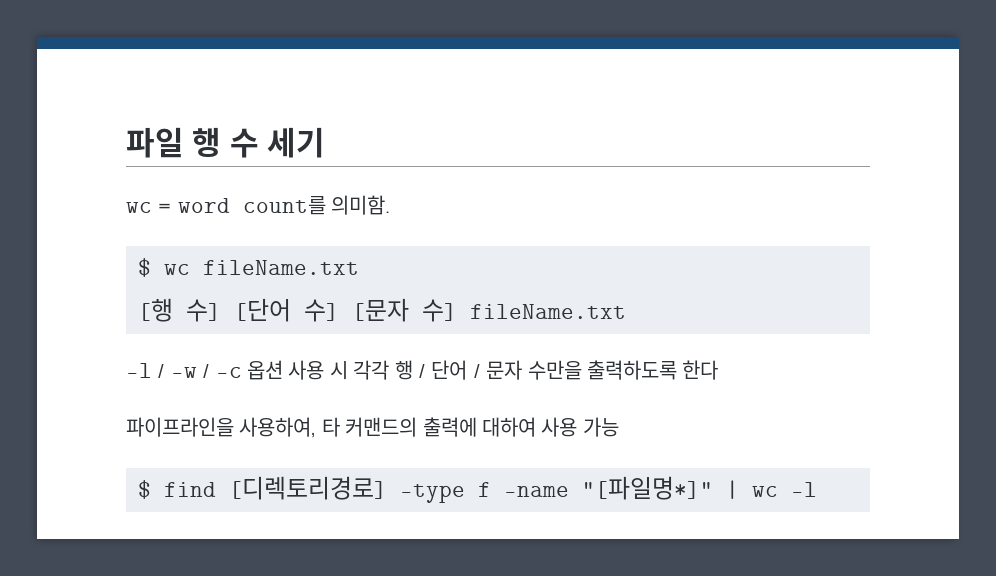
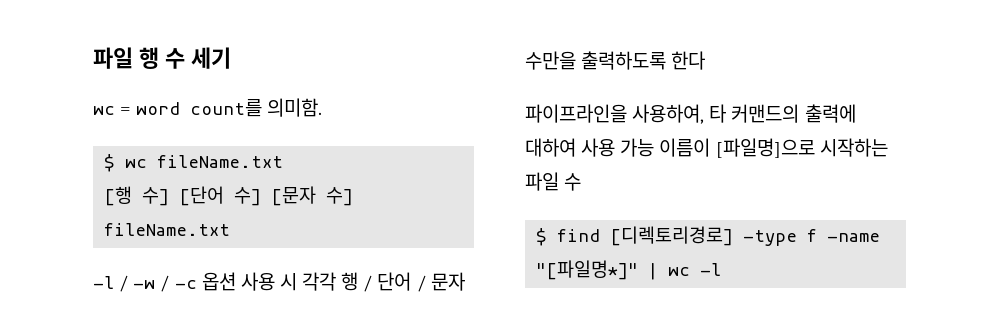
(619, 427) none -> [659,138,888,158] [525,172,582,191] 이름이 [파일명]으로 시작하는 파일 수

